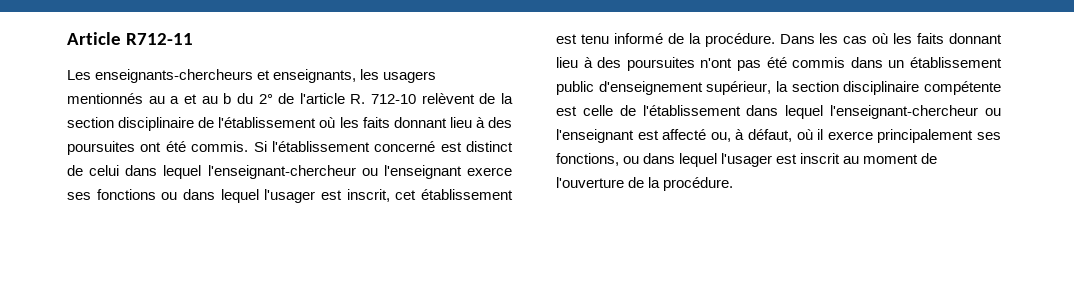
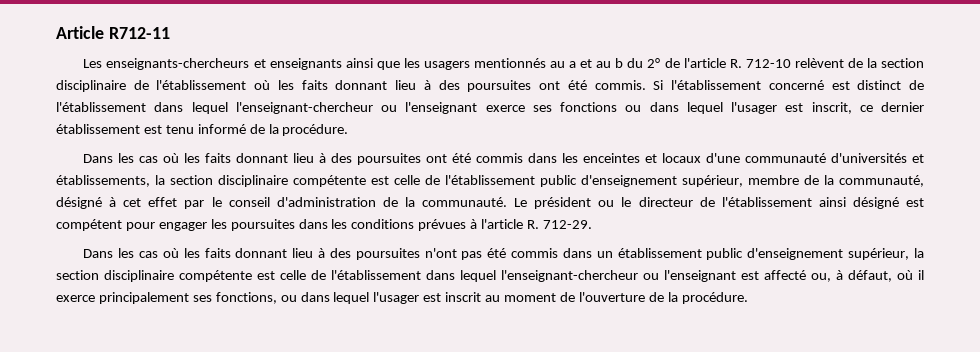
[273,69,357,83] enseignants, -> [269,58,400,70] enseignants ainsi que
[89,165,120,176] celui -> [56,102,146,112] l'établissement
[395,190,417,200] cet -> [859,102,924,112] ce dernier
(775, 40) none -> [83,153,924,165] [56,175,924,187] [56,197,925,209] [56,219,592,231] // Dans les cas où les faits donnant lieu à des poursuites ont été commis dans les enceintes et locaux d'une communauté d'universités et établissements, la section disciplinaire compétente est celle de l'établissement public d'enseignement supérieur, membre de la communauté, désigné à cet effet par le conseil d'administration de la communauté. Le président ou le directeur de l'établissement ainsi désigné est compétent pour engager les poursuites dans les conditions prévues à l'article R. 712-29. //

